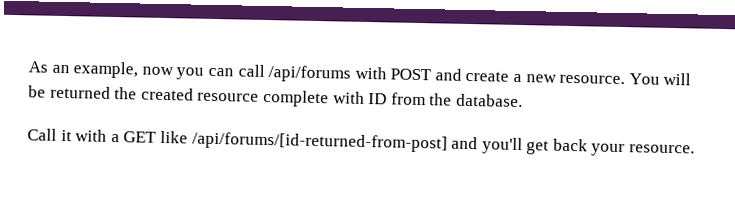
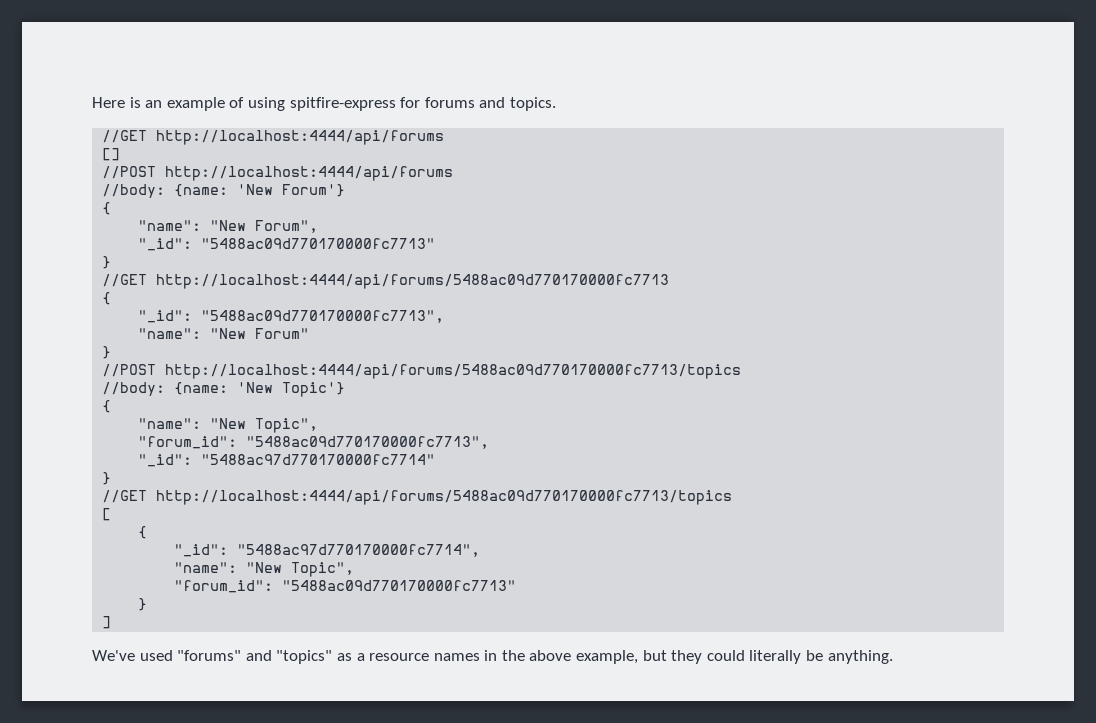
[28,61,692,86] [28,85,523,108] [27,128,696,157] As an example, now you can call /api/forums with POST and create a new resource. You will be returned the created resource complete with ID from the database. // Call it with a GET like /api/forums/[id-returned-from-post] and you'll get back your resource. -> [92,97,556,111] [102,130,445,145] [102,148,121,161] [102,166,454,181] [102,184,346,198] [102,202,112,215] [138,220,319,233] [138,238,436,251] [102,256,112,269] [102,274,670,289] [102,292,112,305] [138,310,445,323] [138,328,310,339] [102,346,112,359] [102,364,742,379] [102,382,346,397] [102,400,112,413] [138,418,319,433] [138,436,490,449] [138,454,436,467] [102,472,112,485] [102,490,733,505] [102,508,112,521] [138,526,148,539] [174,544,481,557] [174,562,355,577] [174,580,517,593] [138,598,148,611] [102,616,112,629] [92,650,893,664] Here is an example of using spitfire-express for forums and topics. // //GET http://localhost:4444/api/forums // [] // //POST http://localhost:4444/api/forums // //body: {name: 'New Forum'} // { // "name": "New Forum", // "_id": "5488ac09d770170000fc7713" // } // //GET http://localhost:4444/api/forums/5488ac09d770170000fc7713 // { // "_id": "5488ac09d770170000fc7713", // "name": "New Forum" // } // //POST http://localhost:4444/api/forums/5488ac09d770170000fc7713/topics // //body: {name: 'New Topic'} // { // "name": "New Topic", // "forum_id": "5488ac09d770170000fc7713", // "_id": "5488ac97d770170000fc7714" // } // //GET http://localhost:4444/api/forums/5488ac09d770170000fc7713/topics // [ // { // "_id": "5488ac97d770170000fc7714", // "name": "New Topic", // "forum_id": "5488ac09d770170000fc7713" // } // ] // We've used "forums" and "topics" as a resource names in the above example, but they could literally be anything.

